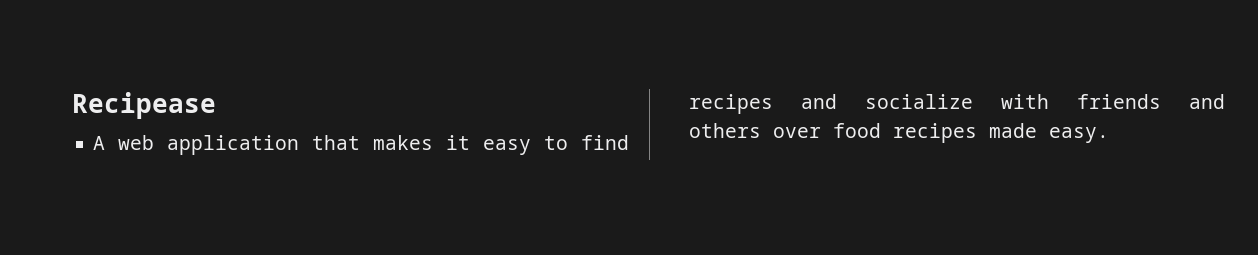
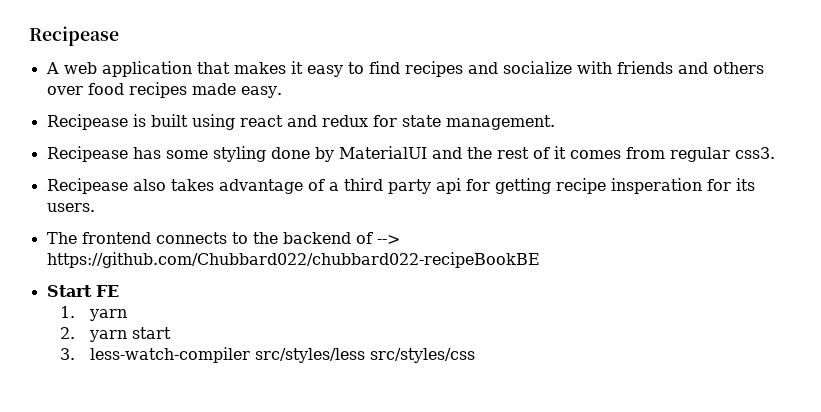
(1110, 135) none -> [46,114,555,130] [46,146,775,162] [46,178,755,194] [46,203,95,212] [46,232,400,244] [46,252,540,268] [46,285,119,297] [59,306,127,321] [59,327,171,342] [59,347,475,363] // Recipease is built using react and redux for state management. // Recipease has some styling done by MaterialUI and the rest of it comes from regular css3. // Recipease also takes advantage of a third party api for getting recipe insperation for its users. // The frontend connects to the backend of --> https://github.com/Chubbard022/chubbard022-recipeBookBE // Start FE // 1. yarn // 2. yarn start // 3. less-watch-compiler src/styles/less src/styles/css

